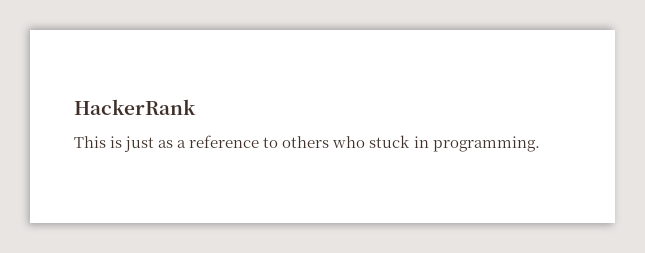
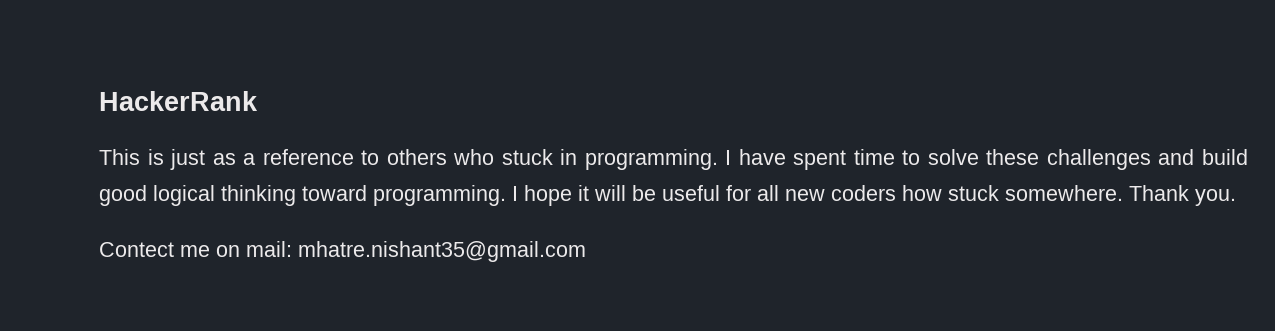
(540, 144) none -> [725,149,1248,170] [99,185,1236,206] [99,241,586,262] I have spent time to solve these challenges and build good logical thinking toward programming. I hope it will be useful for all new coders how stuck somewhere. Thank you. // Contect me on mail: mhatre.nishant35@gmail.com

